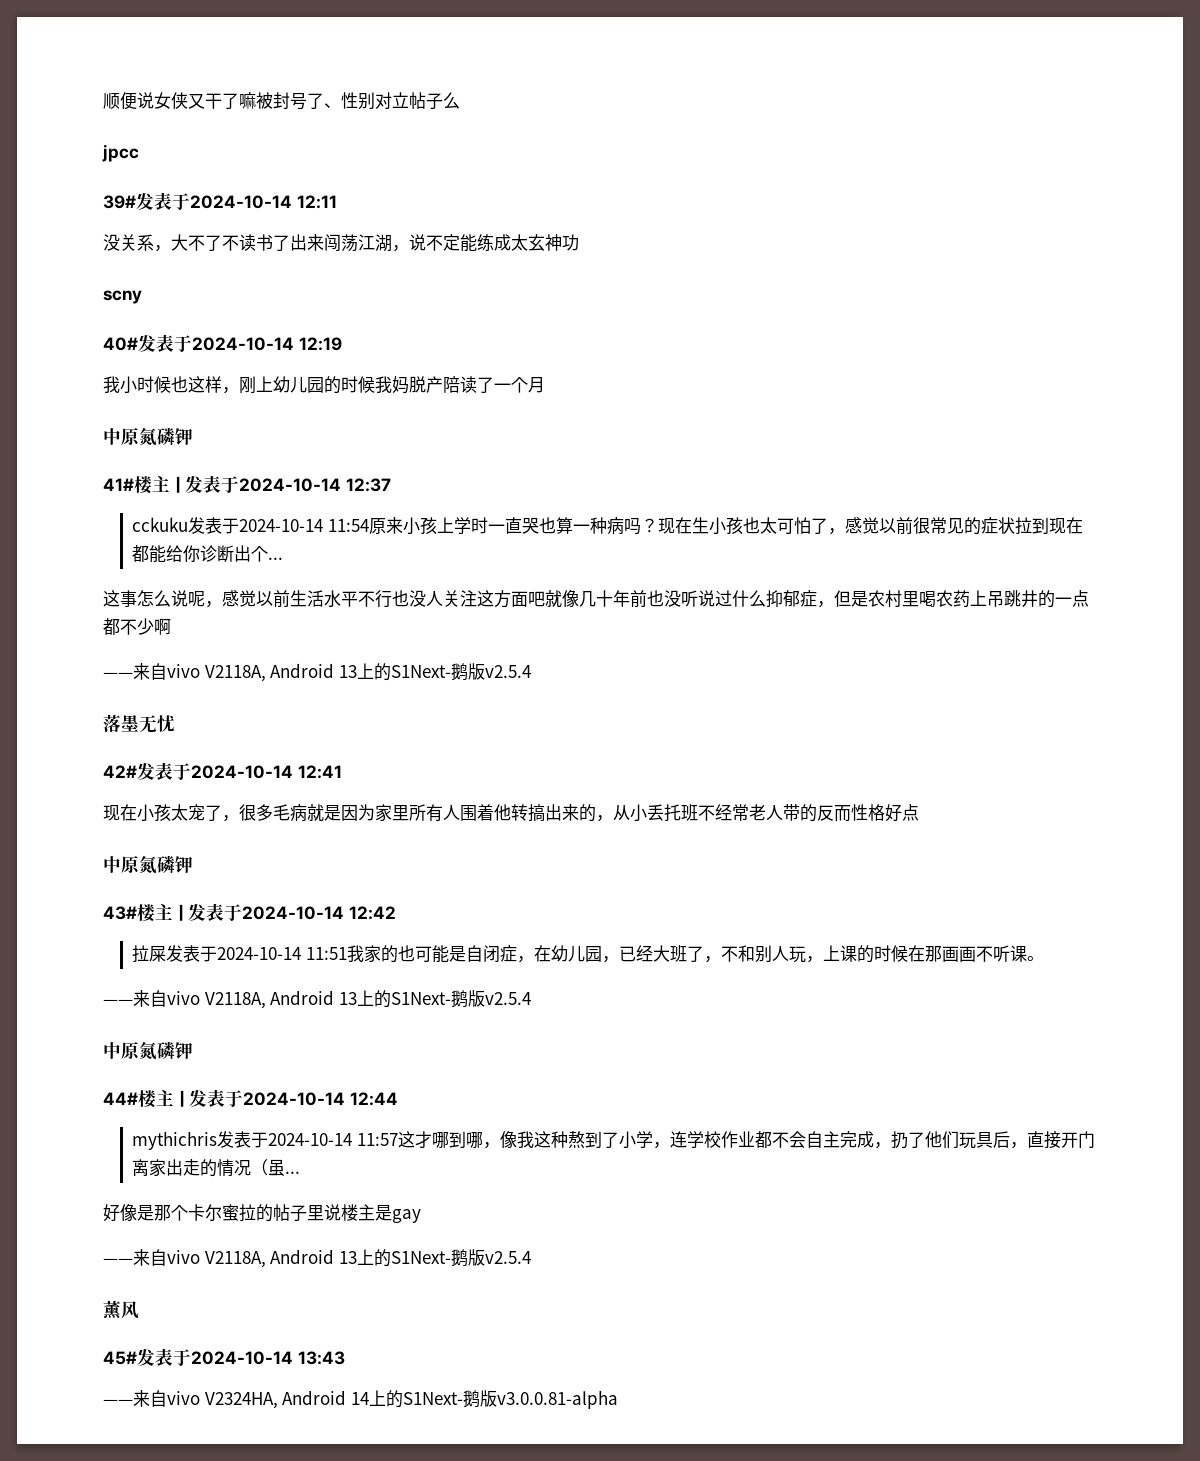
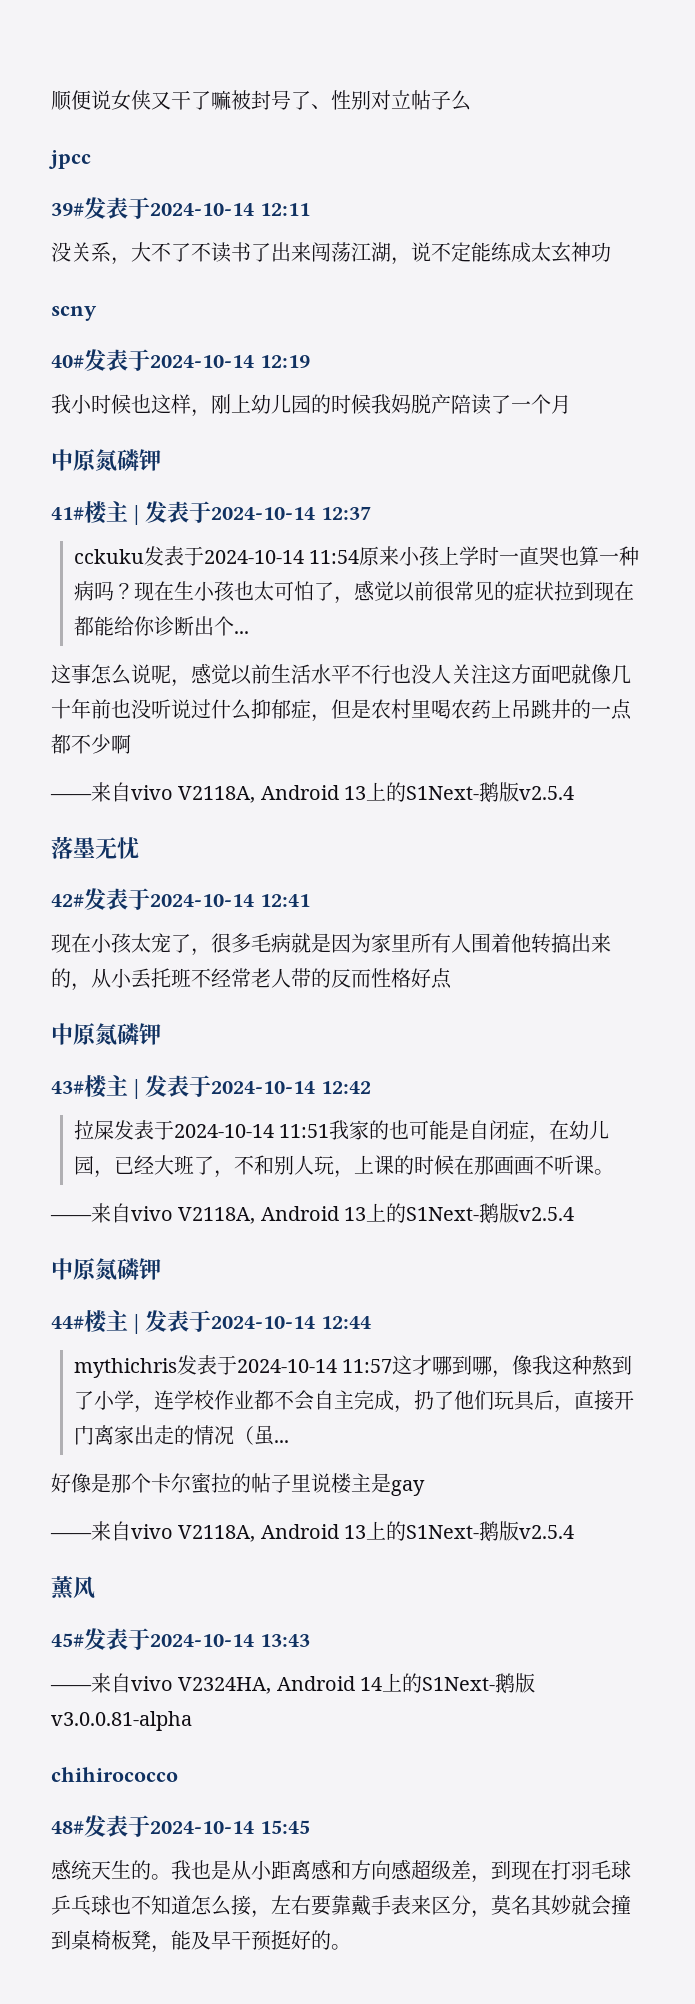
(618, 1399) none -> [51,1767,178,1782] [51,1815,310,1837] [51,1859,631,1883] [51,1895,631,1918] [51,1930,351,1953] // chihirococco // 48#发表于2024-10-14 15:45 // 感统天生的。我也是从小距离感和方向感超级差，到现在打羽毛球乒乓球也不知道怎么接，左右要靠戴手表来区分，莫名其妙就会撞到桌椅板凳，能及早干预挺好的。

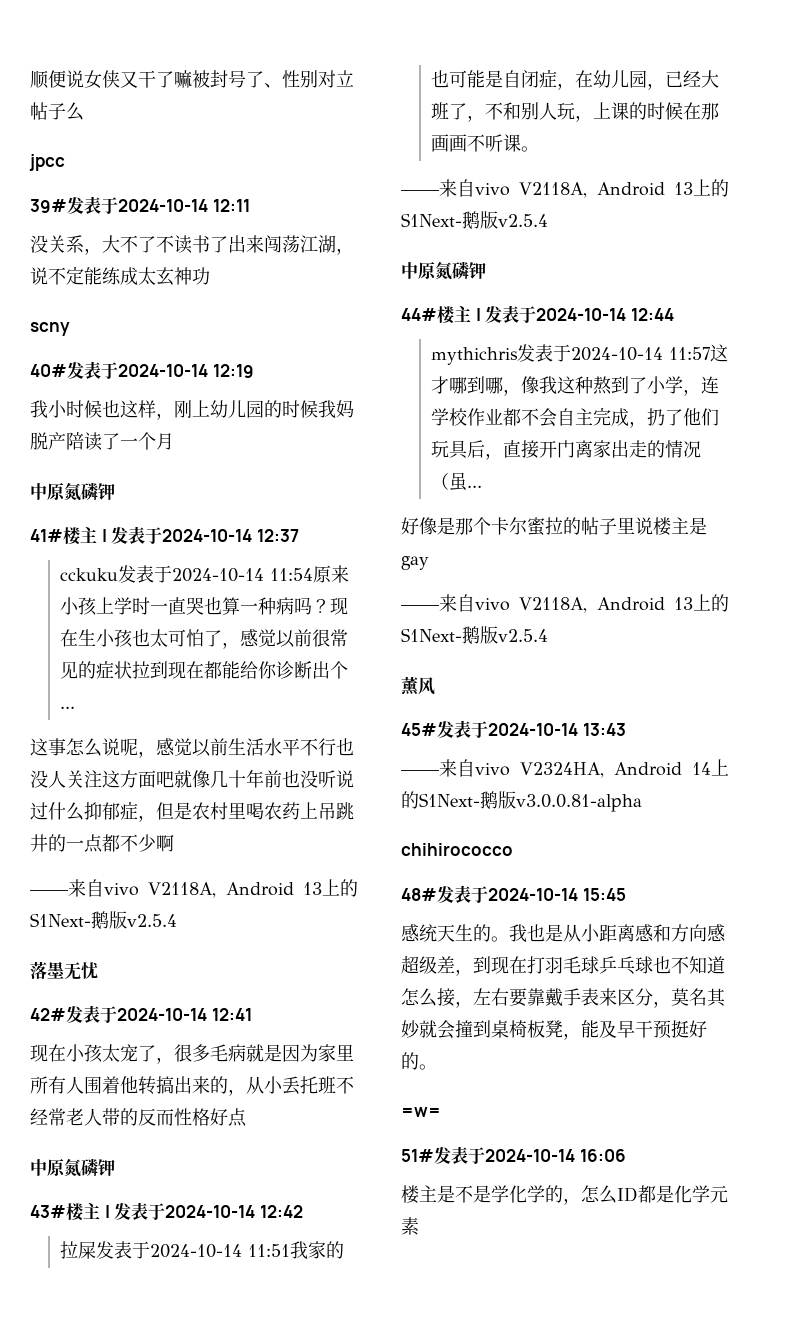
(351, 1947) none -> [401,1107,441,1117] [401,1146,626,1164] [401,1185,728,1205] [401,1217,419,1235] // =w= // 51#发表于2024-10-14 16:06 // 楼主是不是学化学的，怎么ID都是化学元素

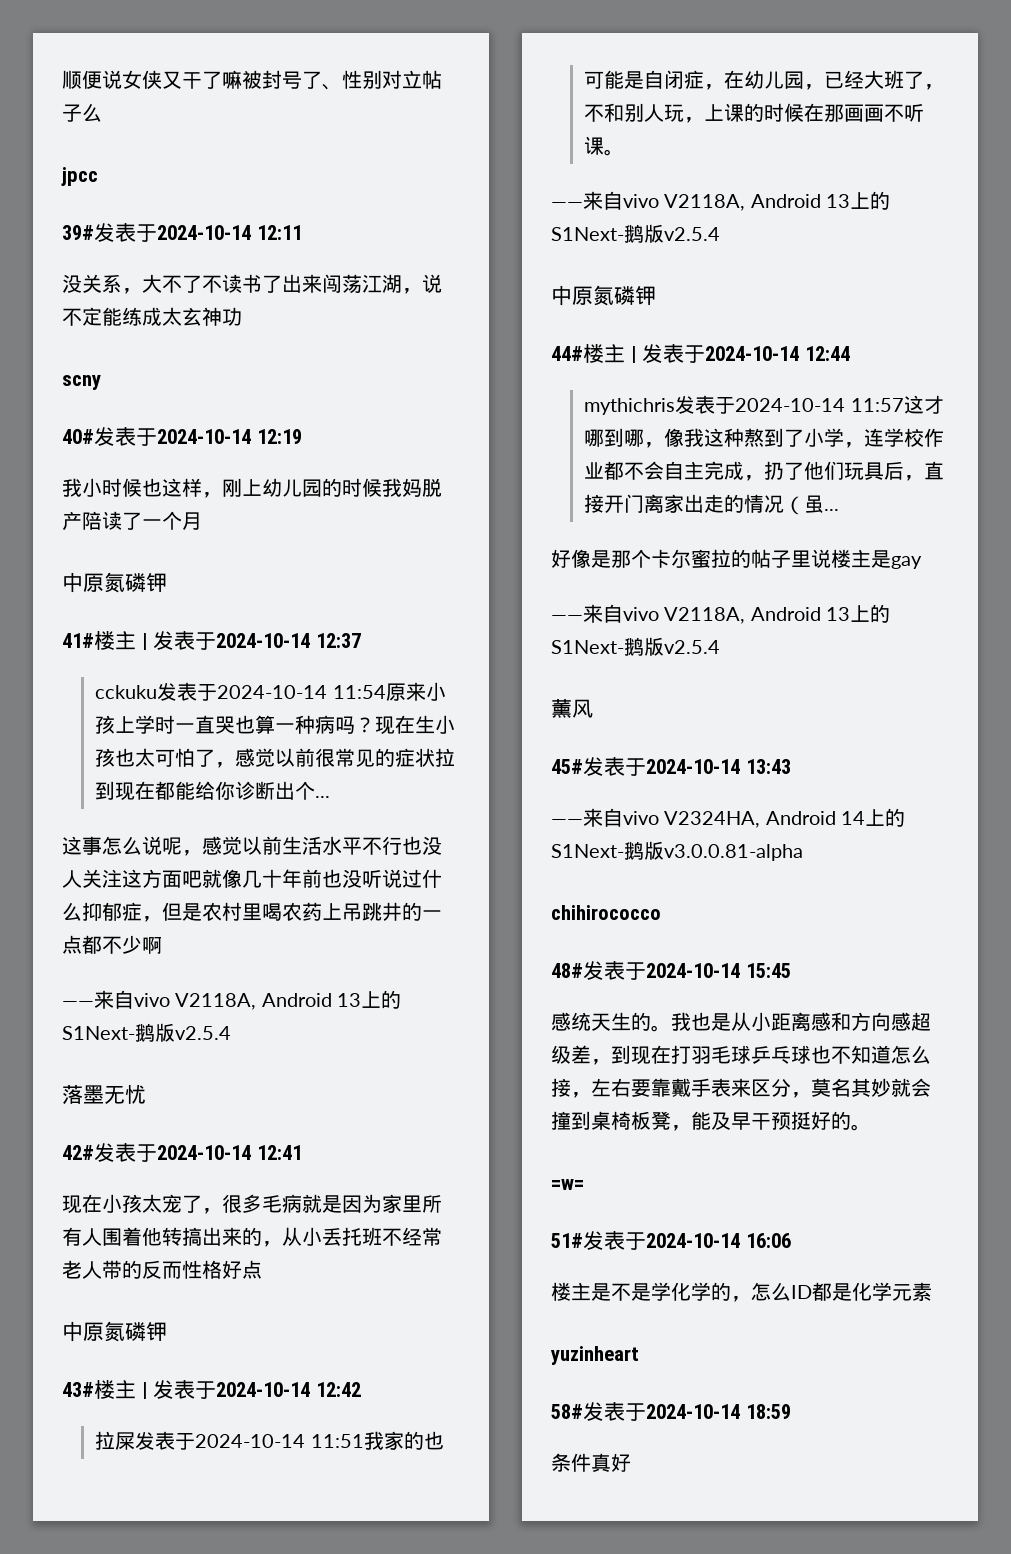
(419, 1226) none -> [550,1346,639,1365] [551,1402,791,1421] [551,1453,631,1472] // yuzinheart // 58#发表于2024-10-14 18:59 // 条件真好

